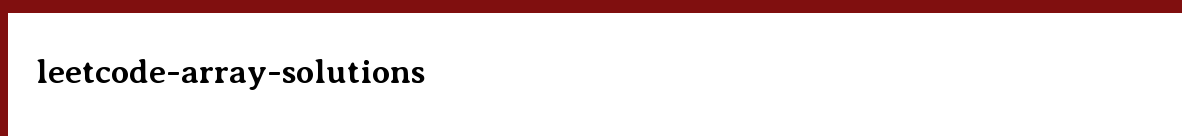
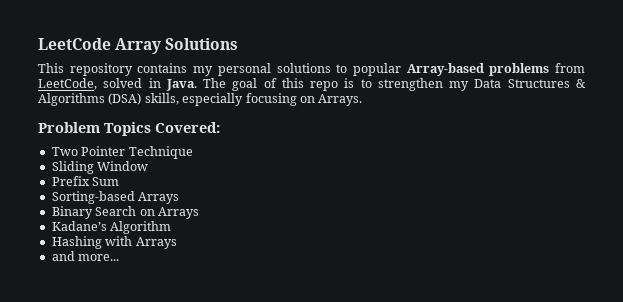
[36,59,425,90] leetcode-array-solutions -> [38,38,239,54] [38,63,585,76] [38,78,586,91] [38,93,363,106] [38,122,220,136] [51,146,193,159] [51,161,149,174] [51,176,120,186] [51,191,180,204] [51,206,199,219] [51,221,172,234] [51,236,177,249] [51,251,120,261] LeetCode Array Solutions // This repository contains my personal solutions to popular Array-based problems from LeetCode, solved in Java. The goal of this repo is to strengthen my Data Structures & Algorithms (DSA) skills, especially focusing on Arrays. // Problem Topics Covered: // Two Pointer Technique // Sliding Window // Prefix Sum // Sorting-based Arrays // Binary Search on Arrays // Kadane’s Algorithm // Hashing with Arrays // and more...

